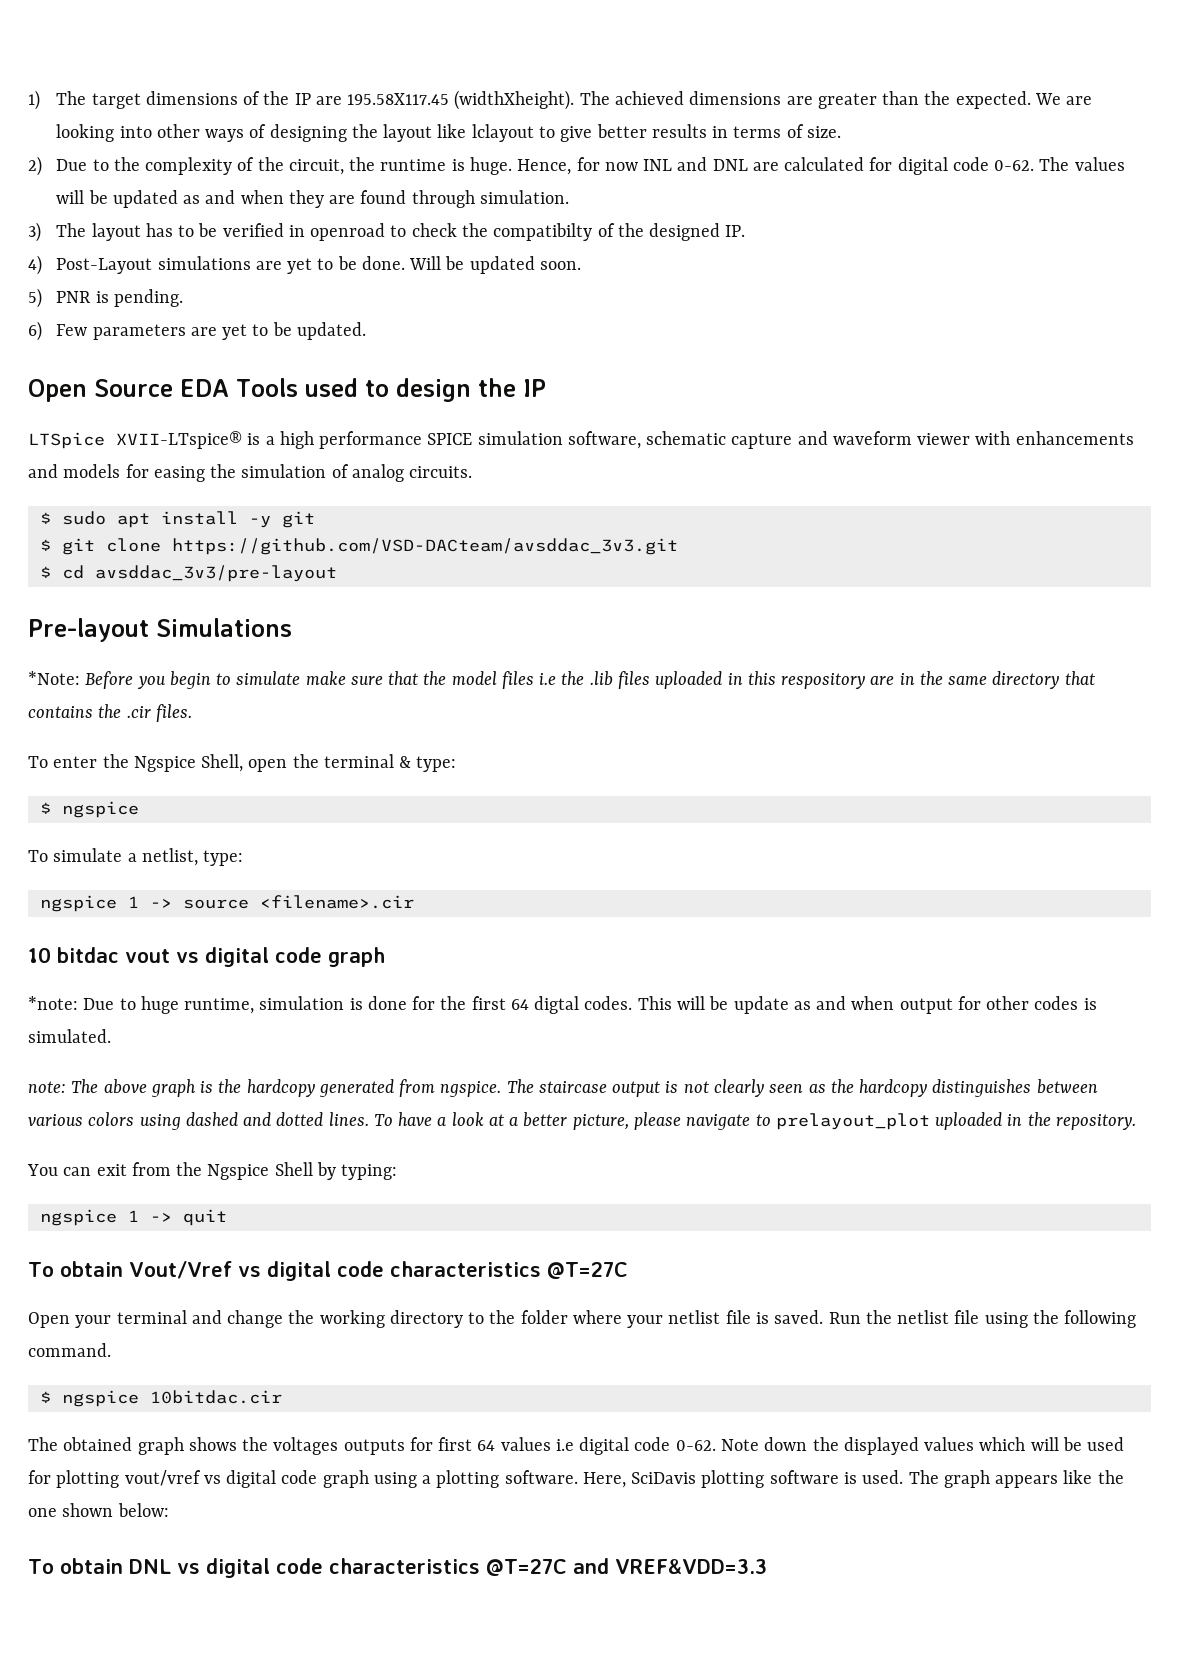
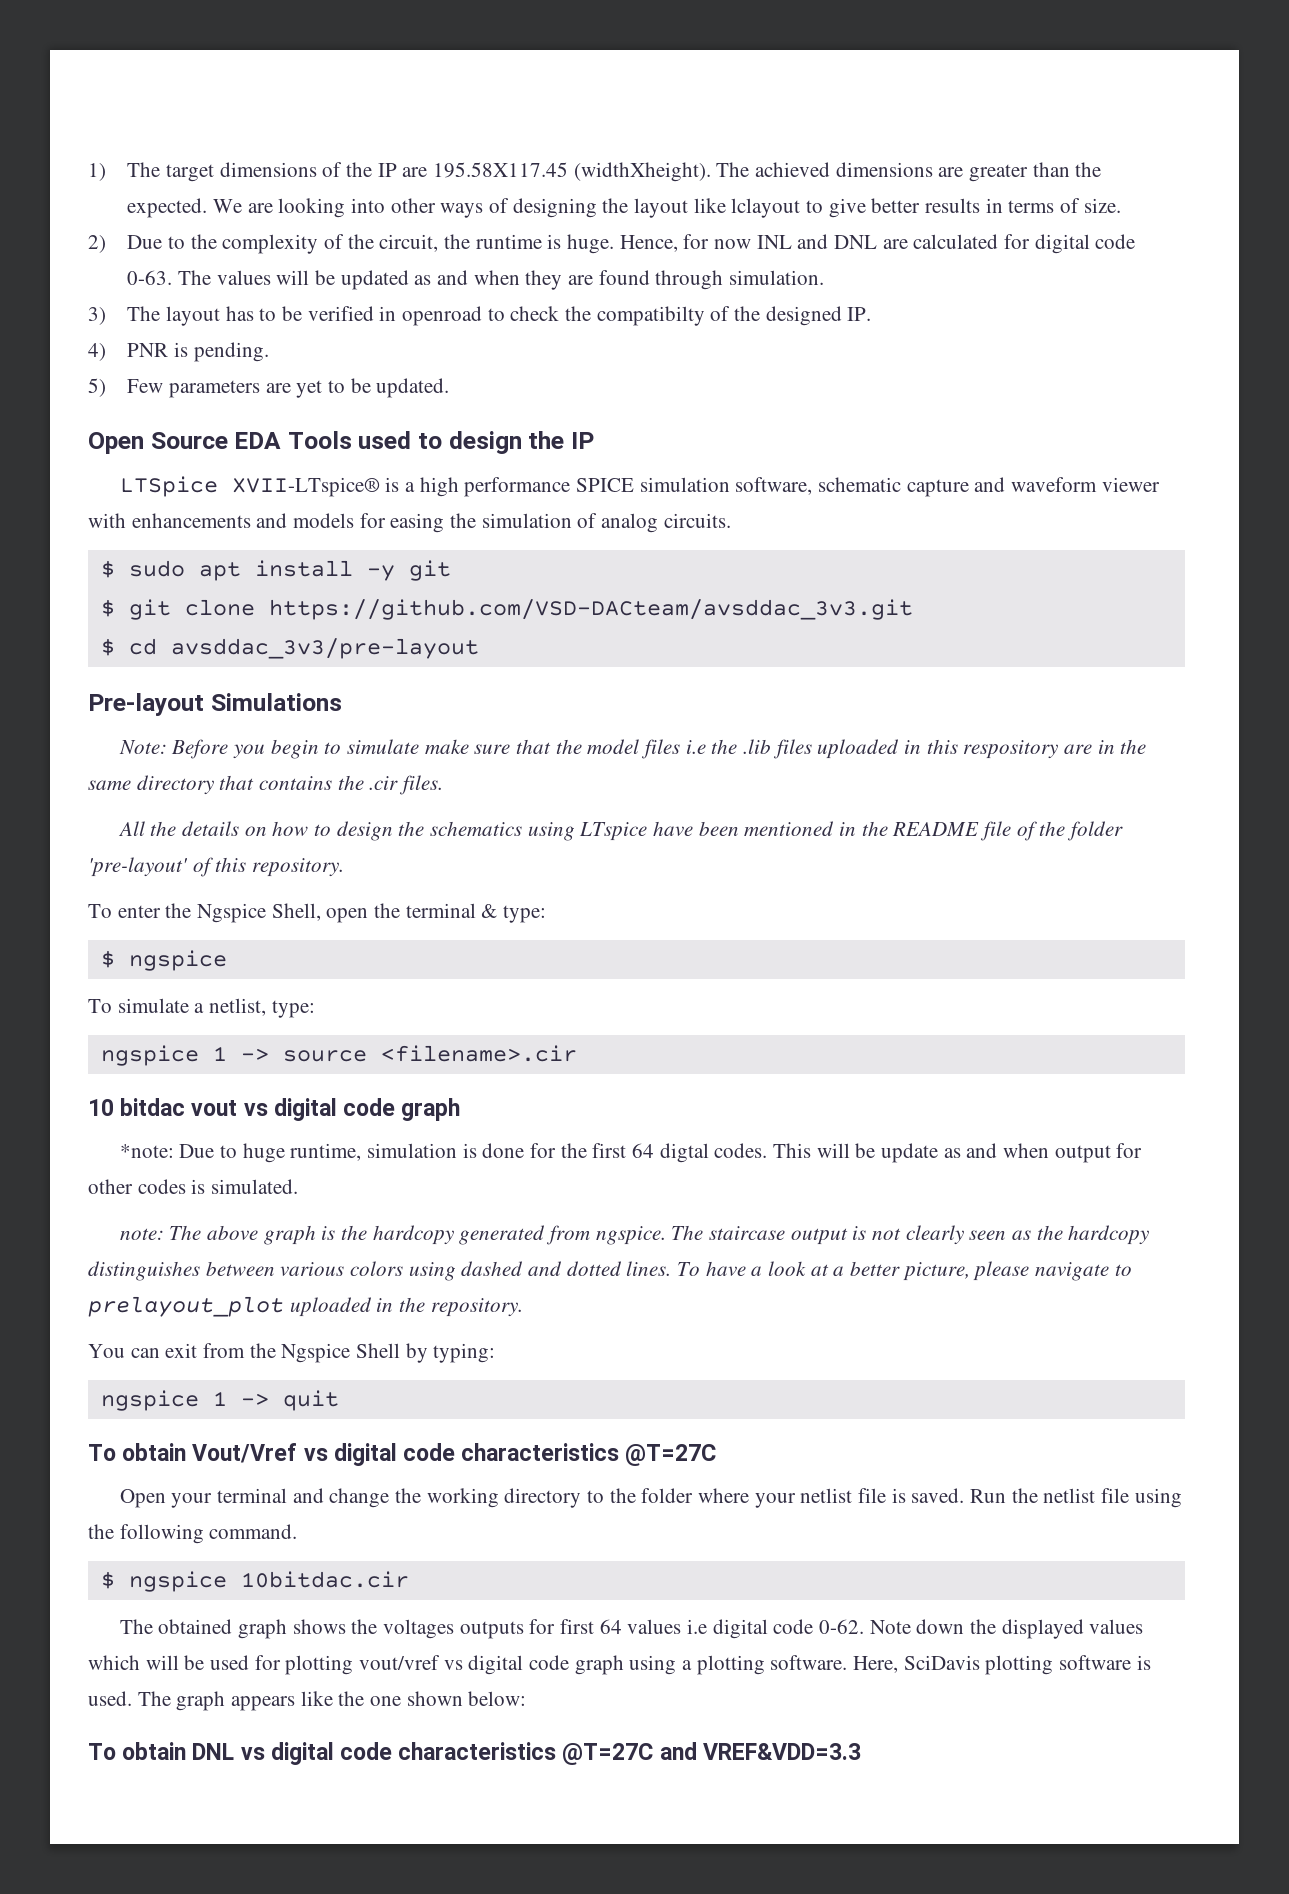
[994,160,1035,171] 0-62. -> [127,270,173,285] 0-63.
[56,256,581,274] [28,288,42,308] Post-Layout simulations are yet to be done. Will be updated soon. // 5) -> (106, 352) none
[28,321,42,341] 6) -> [88,378,106,397] 5)
[28,671,80,685] *Note: -> [118,740,167,754] Note:
(192, 713) none -> [117,821,1124,841] [88,857,345,877] // All the details on how to design the schematics using LTspice have been mentioned in the README file of the folder 'pre-layout' of this repository.

